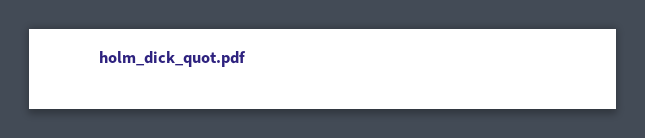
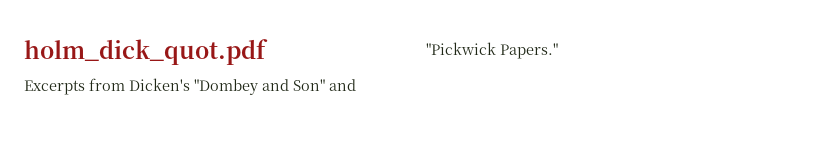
(246, 59) none -> [24,78,356,95] [426,42,558,59] // Excerpts from Dicken's "Dombey and Son" and "Pickwick Papers."

